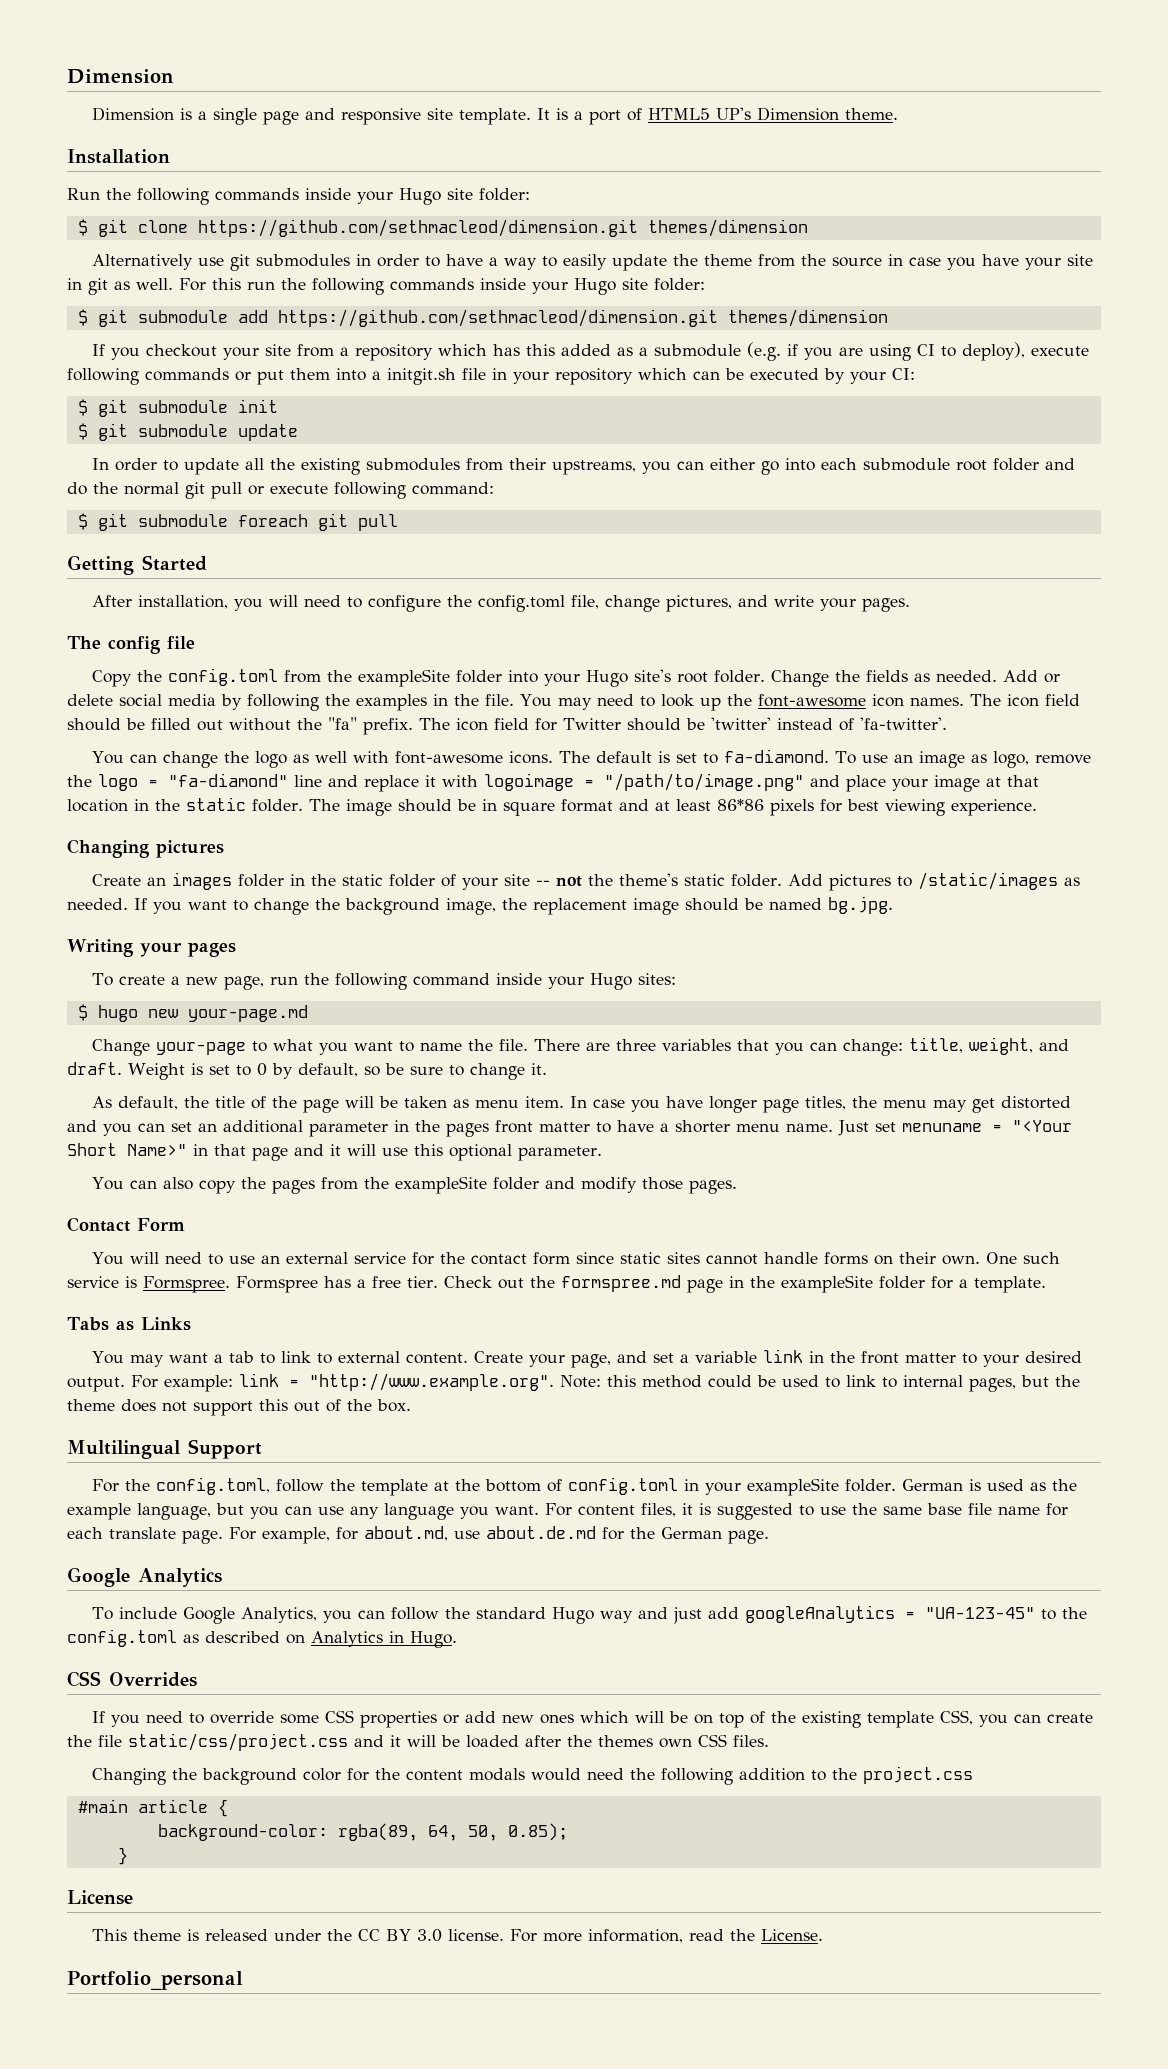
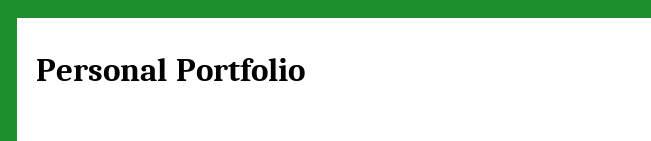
[67,69,174,84] [92,107,899,125] [67,149,170,164] [67,188,530,205] [77,219,808,237] [92,254,1094,271] [67,278,705,295] [77,309,888,327] [92,342,1090,361] [67,368,915,385] [77,399,278,417] [77,423,298,441] [92,458,1076,475] [67,482,494,499] [77,513,398,531] [67,555,207,575] [92,595,911,612] [67,636,195,654] [92,668,1061,687] [67,694,1080,711] [67,717,947,735] [92,749,1092,768] [67,773,1039,792] [67,797,1037,816] [67,839,224,858] [92,872,1081,891] [67,896,893,915] [67,939,236,957] [92,973,677,990] [77,1004,308,1022] [92,1037,1070,1056] [67,1062,547,1080] [92,1096,1072,1113] [67,1120,1072,1137] [67,1143,602,1161] [92,1176,738,1194] [67,1217,185,1232] [92,1252,1061,1265] [67,1275,1046,1293] [67,1317,191,1331] [92,1349,1083,1368] [67,1373,1080,1392] [67,1399,411,1416] [67,1439,262,1459] [92,1477,1078,1496] [67,1503,1068,1520] [67,1526,769,1544] [67,1567,222,1587] [92,1605,1088,1624] [67,1629,457,1648] [67,1671,197,1687] [92,1710,1094,1728] [67,1733,769,1751] [92,1766,974,1785] [77,1799,228,1817] [157,1823,568,1841] [117,1847,128,1865] [67,1890,133,1905] [92,1929,824,1943] [67,1971,243,1990] Dimension // Dimension is a single page and responsive site template. It is a port of HTML5 UP's Dimension theme. // Installation // Run the following commands inside your Hugo site folder: // $ git clone https://github.com/sethmacleod/dimension.git themes/dimension // Alternatively use git submodules in order to have a way to easily update the theme from the source in case you have your site in git as well. For this run the following commands inside your Hugo site folder: // $ git submodule add https://github.com/sethmacleod/dimension.git themes/dimension // If you checkout your site from a repository which has this added as a submodule (e.g. if you are using CI to deploy), execute following commands or put them into a initgit.sh file in your repository which can be executed by your CI: // $ git submodule init // $ git submodule update // In order to update all the existing submodules from their upstreams, you can either go into each submodule root folder and do the normal git pull or execute following command: // $ git submodule foreach git pull // Getting Started // After installation, you will need to configure the config.toml file, change pictures, and write your pages. // The config file // Copy the config.toml from the exampleSite folder into your Hugo site's root folder. Change the fields as needed. Add or delete social media by following the examples in the file. You may need to look up the font-awesome icon names. The icon field should be filled out without the "fa" prefix. The icon field for Twitter should be 'twitter' instead of 'fa-twitter'. // You can change the logo as well with font-awesome icons. The default is set to fa-diamond. To use an image as logo, remove the logo = "fa-diamond" line and replace it with logoimage = "/path/to/image.png" and place your image at that location in the static folder. The image should be in square format and at least 86*86 pixels for best viewing experience. // Changing pictures // Create an images folder in the static folder of your site -- not the theme's static folder. Add pictures to /static/images as needed. If you want to change the background image, the replacement image should be named bg.jpg. // Writing your pages // To create a new page, run the following command inside your Hugo sites: // $ hugo new your-page.md // Change your-page to what you want to name the file. There are three variables that you can change: title, weight, and draft. Weight is set to 0 by default, so be sure to change it. // As default, the title of the page will be taken as menu item. In case you have longer page titles, the menu may get distorted and you can set an additional parameter in the pages front matter to have a shorter menu name. Just set menuname = "<Your Short Name>" in that page and it will use this optional parameter. // You can also copy the pages from the exampleSite folder and modify those pages. // Contact Form // You will need to use an external service for the contact form since static sites cannot handle forms on their own. One such service is Formspree. Formspree has a free tier. Check out the formspree.md page in the exampleSite folder for a template. // Tabs as Links // You may want a tab to link to external content. Create your page, and set a variable link in the front matter to your desired output. For example: link = "http://www.example.org". Note: this method could be used to link to internal pages, but the theme does not support this out of the box. // Multilingual Support // For the config.toml, follow the template at the bottom of config.toml in your exampleSite folder. German is used as the example language, but you can use any language you want. For content files, it is suggested to use the same base file name for each translate page. For example, for about.md, use about.de.md for the German page. // Google Analytics // To include Google Analytics, you can follow the standard Hugo way and just add googleAnalytics = "UA-123-45" to the config.toml as described on Analytics in Hugo. // CSS Overrides // If you need to override some CSS properties or add new ones which will be on top of the existing template CSS, you can create the file static/css/project.css and it will be loaded after the themes own CSS files. // Changing the background color for the content modals would need the following addition to the project.css // #main article { // background-color: rgba(89, 64, 50, 0.85); // } // License // This theme is released under the CC BY 3.0 license. For more information, read the License. // Portfolio_personal -> [36,58,305,81] Personal Portfolio

